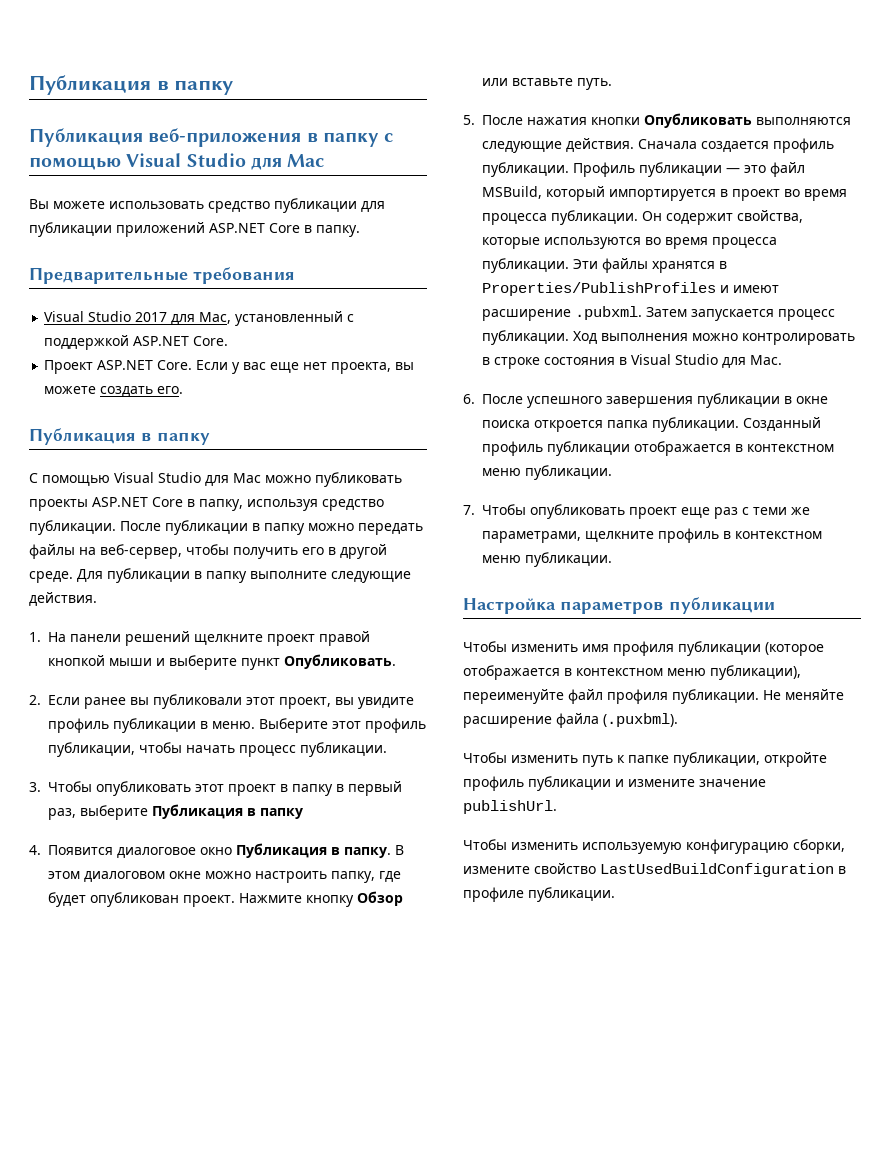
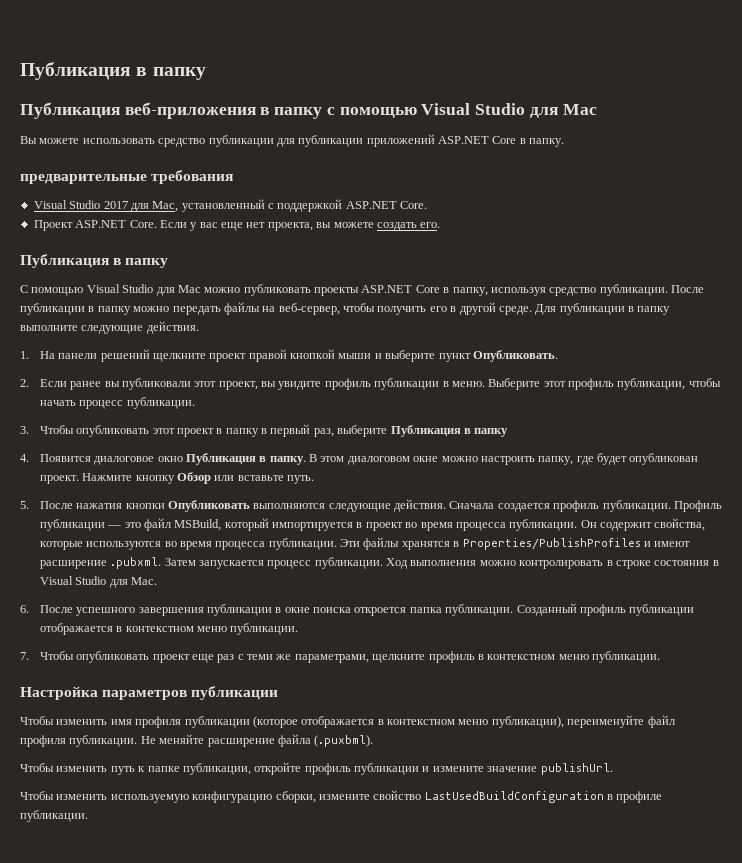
[29,267,188,284] Предварительные -> [20,174,147,184] предварительные

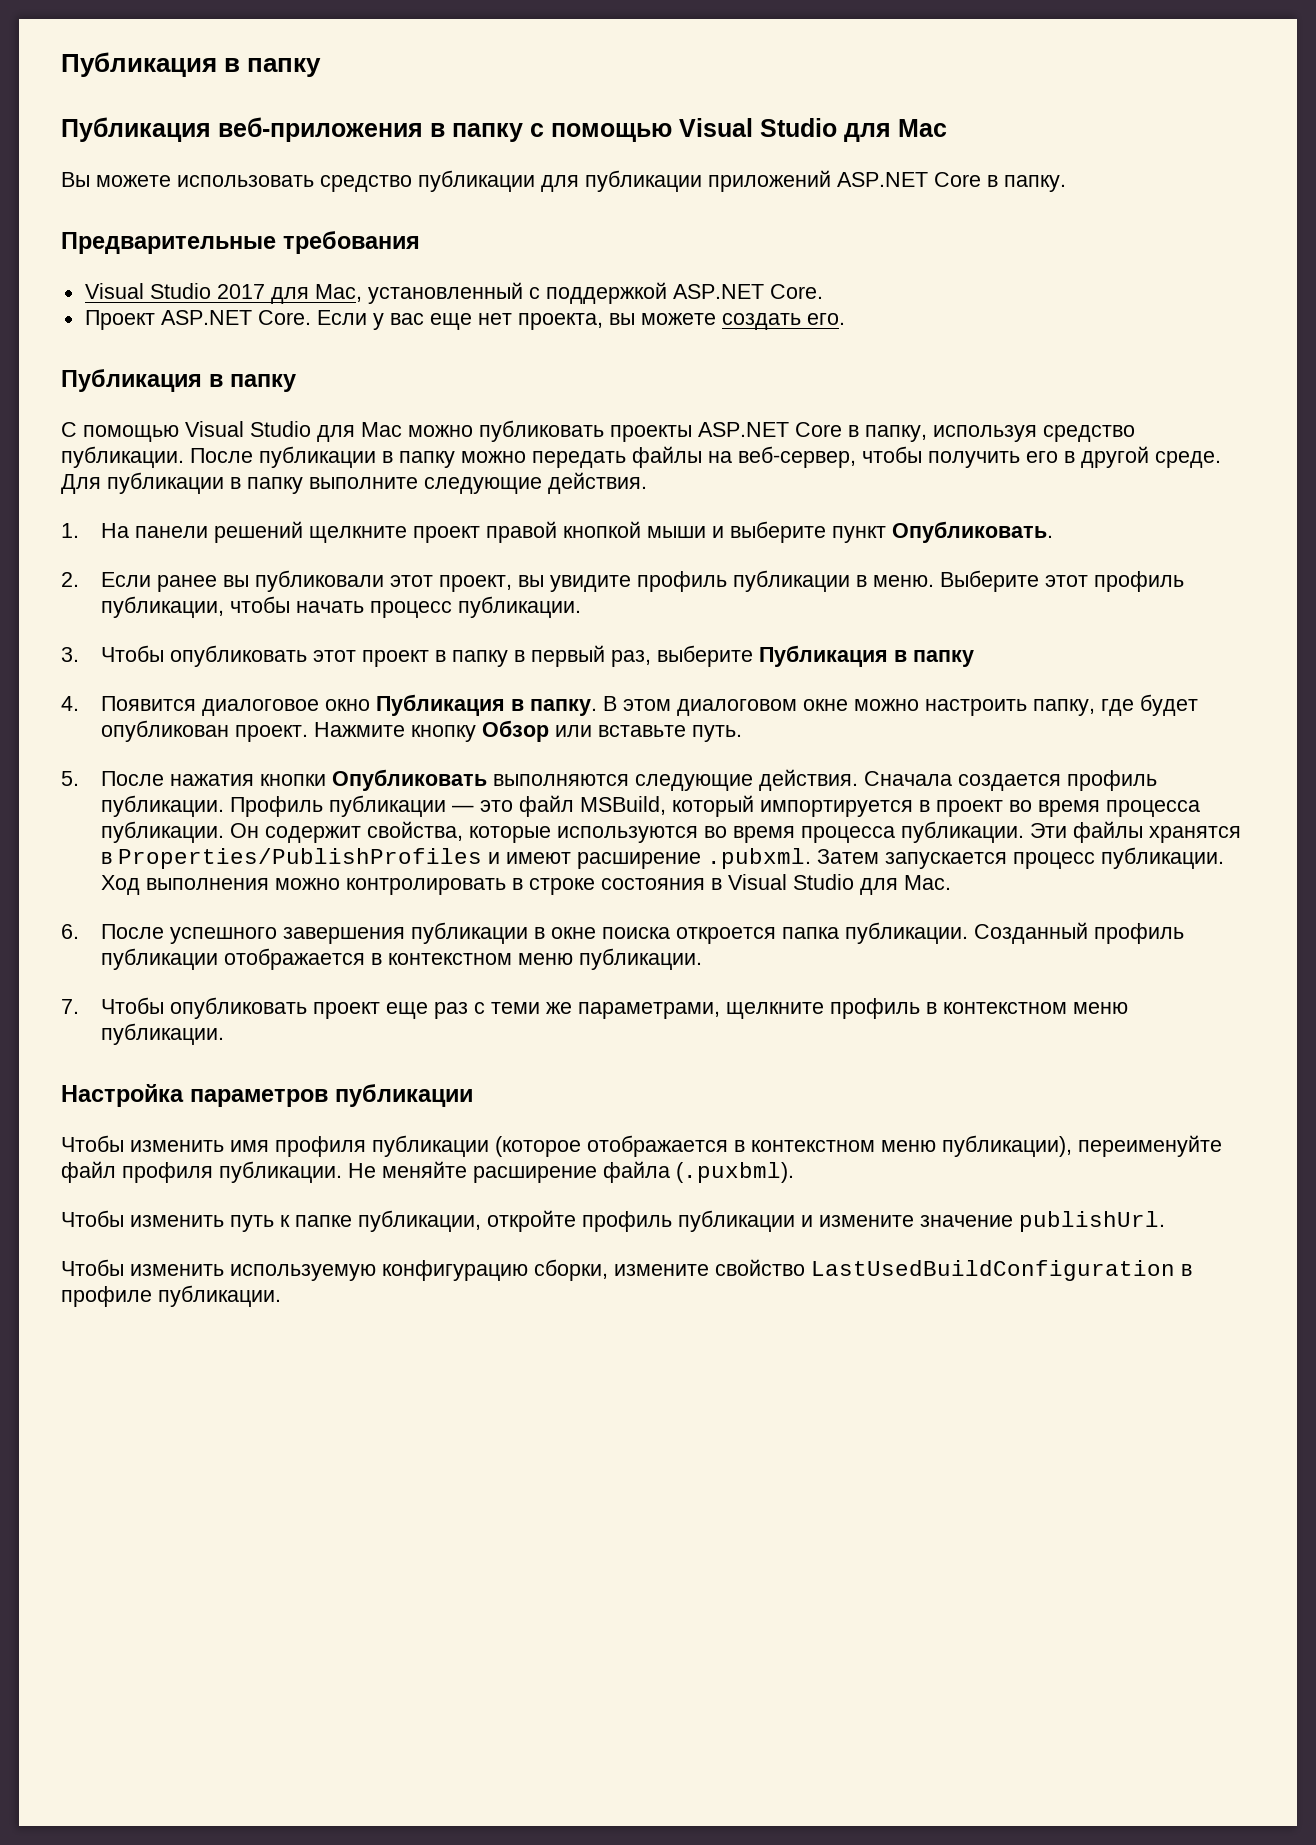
[20,174,147,184] предварительные -> [61,232,276,254] Предварительные

